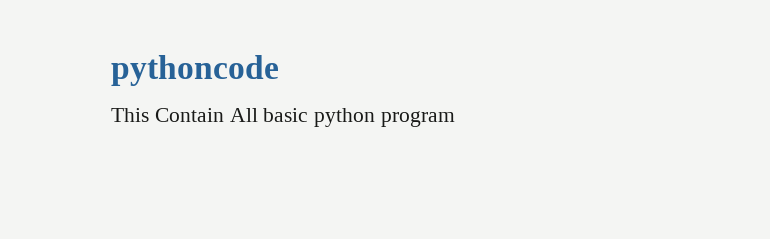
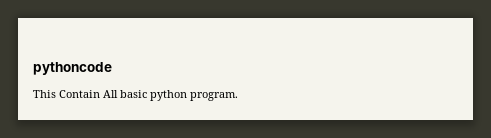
[381,111,456,127] program -> [190,92,238,101] program.

